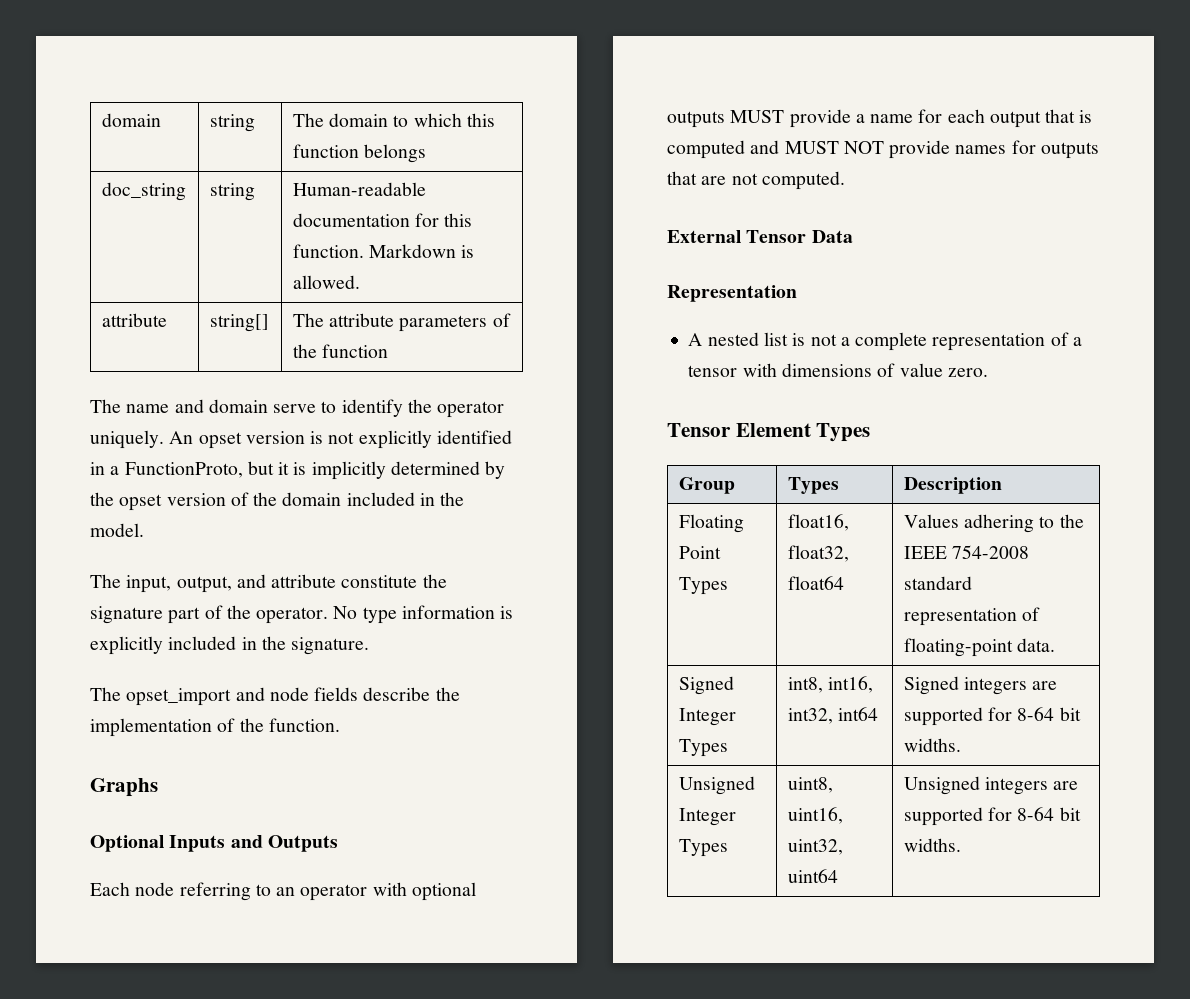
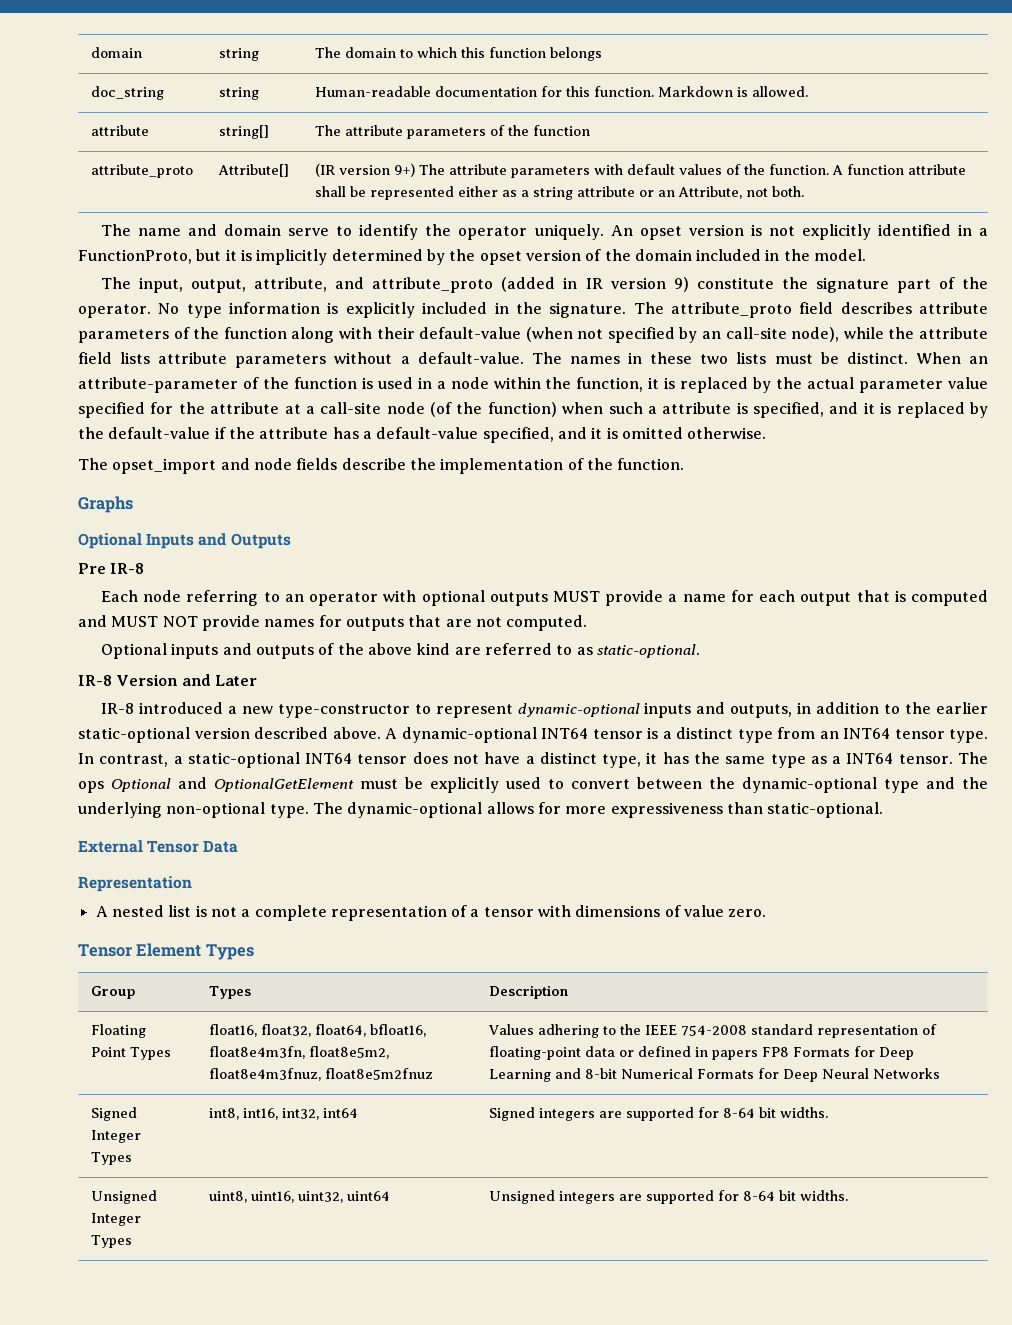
(388, 351) none -> [90,164,193,178] [217,164,289,177] [314,163,966,178] [314,186,804,200] // attribute_proto | Attribute[] | (IR version 9+) The attribute parameters with default values of the function. A function attribute shall be represented either as a string attribute or an Attribute, not both.
[236,574,337,588] and attribute -> [254,277,689,293] attribute, and attribute_proto (added in IR version 9)
(370, 646) none -> [633,302,989,318] [78,327,989,343] [78,352,989,368] [78,377,988,393] [78,402,989,418] [78,427,767,443] The attribute_proto field describes attribute parameters of the function along with their default-value (when not specified by an call-site node), while the attribute field lists attribute parameters without a default-value. The names in these two lists must be distinct. When an attribute-parameter of the function is used in a node within the function, it is replaced by the actual parameter value specified for the attribute at a call-site node (of the function) when such a attribute is specified, and it is replaced by the default-value if the attribute has a default-value specified, and it is omitted otherwise.
(338, 843) none -> [78,563,145,574] // Pre IR-8
(845, 180) none -> [100,643,700,659] [78,674,257,686] [100,702,989,718] [78,727,988,743] [78,752,989,768] [78,777,988,793] [78,802,884,818] // Optional inputs and outputs of the above kind are referred to as static-optional. // IR-8 Version and Later // IR-8 introduced a new type-constructor to represent dynamic-optional inputs and outputs, in addition to the earlier static-optional version described above. A dynamic-optional INT64 tensor is a distinct type from an INT64 tensor type. In contrast, a static-optional INT64 tensor does not have a distinct type, it has the same type as a INT64 tensor. The ops Optional and OptionalGetElement must be explicitly used to convert between the dynamic-optional type and the underlying non-optional type. The dynamic-optional allows for more expressiveness than static-optional.
[787,576,844,590] float64 -> [314,1024,426,1037] [208,1046,389,1059] [208,1068,433,1081] float64, bfloat16, float8e4m3fn, float8e5m2, float8e4m3fnuz, float8e5m2fnuz
[1016,638,1055,652] data. -> [584,1046,914,1060] [488,1068,940,1082] data or defined in papers FP8 Formats for Deep Learning and 8-bit Numerical Formats for Deep Neural Networks

